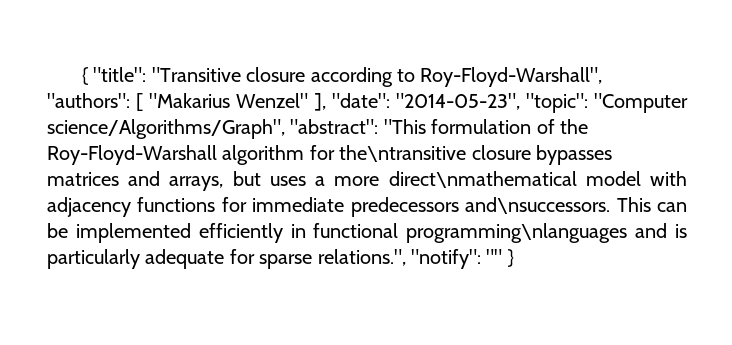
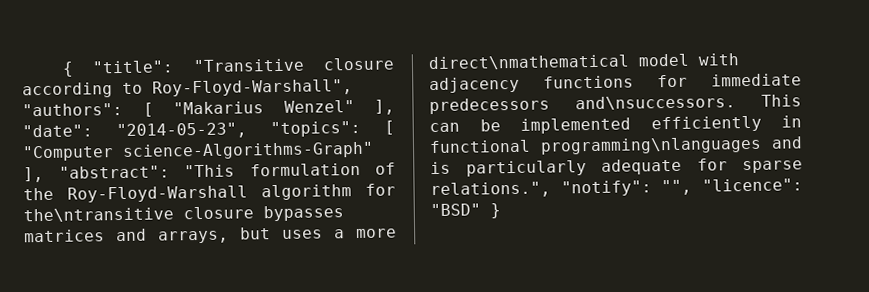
[525,93,688,113] [47,119,285,139] "topic": "Computer science/Algorithms/Graph", -> [270,120,395,138] [22,141,374,162] [23,166,44,183] "topics": [ "Computer science-Algorithms-Graph" ],
[486,249,503,264] "" -> [661,178,803,196] [430,203,481,217] "", "licence": "BSD"

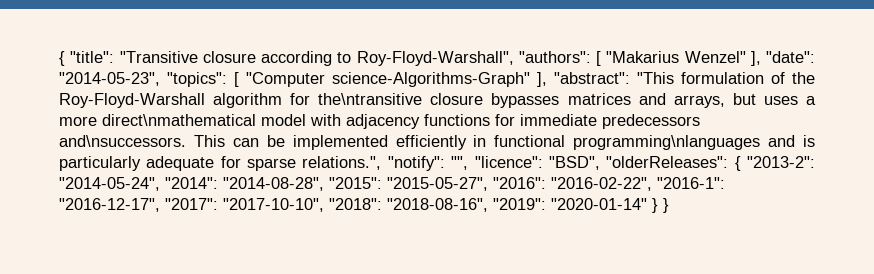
[430,203,481,217] "BSD" -> [548,156,816,171] [59,177,725,191] [59,198,658,213] "BSD", "olderReleases": { "2013-2": "2014-05-24", "2014": "2014-08-28", "2015": "2015-05-27", "2016": "2016-02-22", "2016-1": "2016-12-17", "2017": "2017-10-10", "2018": "2018-08-16", "2019": "2020-01-14" }

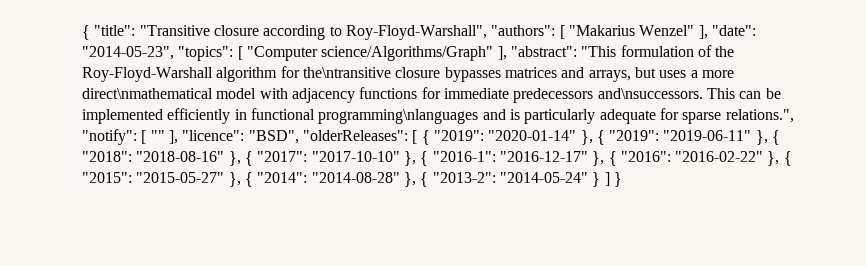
[332,72,530,87] science-Algorithms-Graph" -> [321,46,494,61] science/Algorithms/Graph"
[451,156,816,171] [59,177,725,191] [59,198,658,213] "", "licence": "BSD", "olderReleases": { "2013-2": "2014-05-24", "2014": "2014-08-28", "2015": "2015-05-27", "2016": "2016-02-22", "2016-1": "2016-12-17", "2017": "2017-10-10", "2018": "2018-08-16", "2019": "2020-01-14" } -> [141,130,781,145] [82,151,792,166] [82,172,610,187] [ "" ], "licence": "BSD", "olderReleases": [ { "2019": "2020-01-14" }, { "2019": "2019-06-11" }, { "2018": "2018-08-16" }, { "2017": "2017-10-10" }, { "2016-1": "2016-12-17" }, { "2016": "2016-02-22" }, { "2015": "2015-05-27" }, { "2014": "2014-08-28" }, { "2013-2": "2014-05-24" } ]

